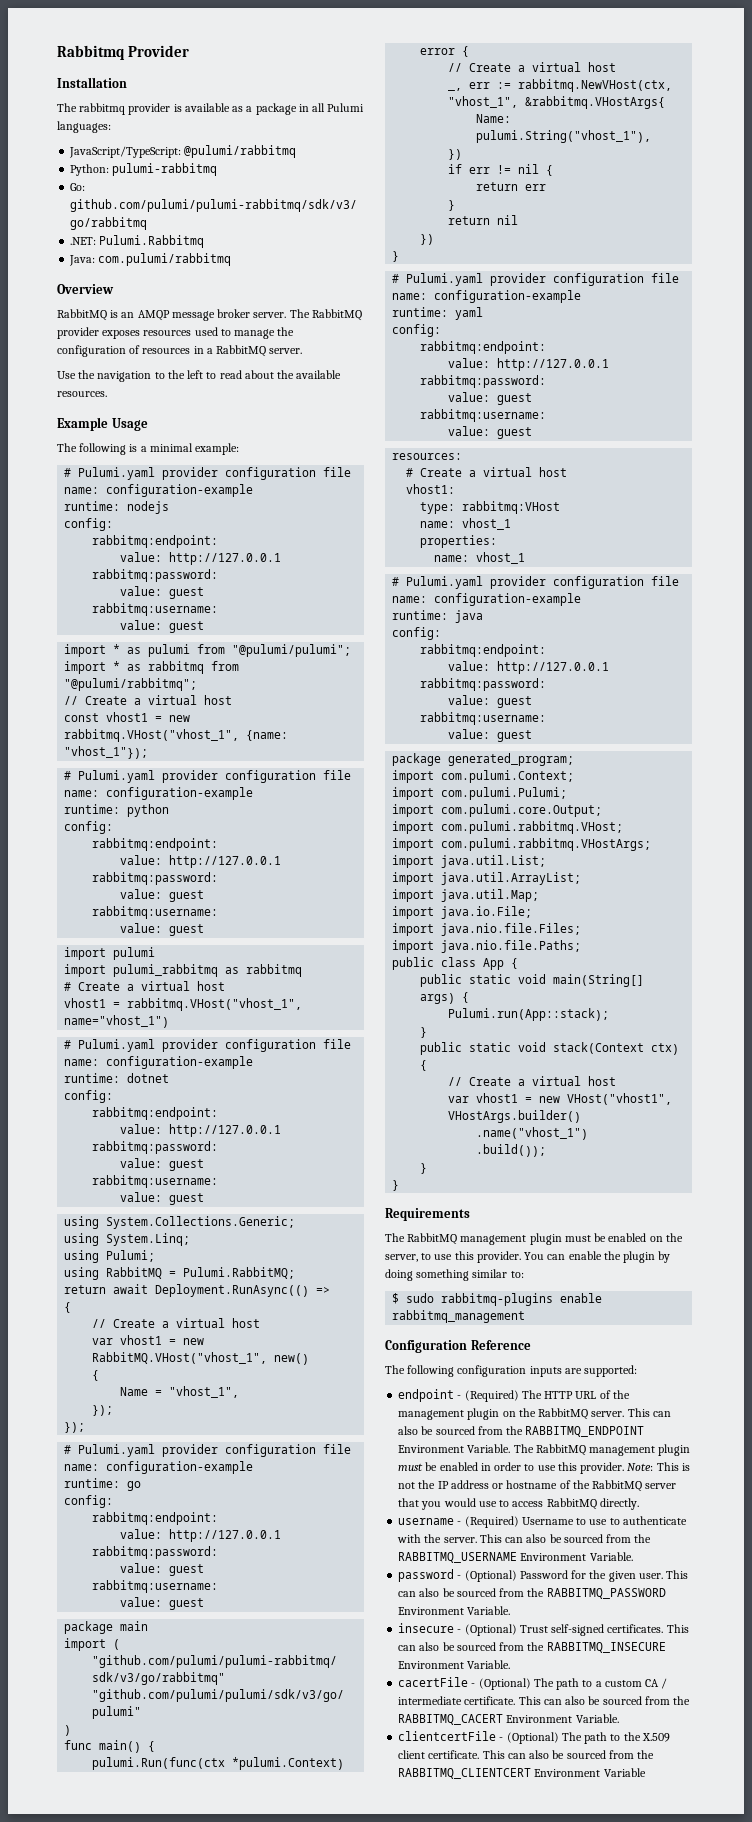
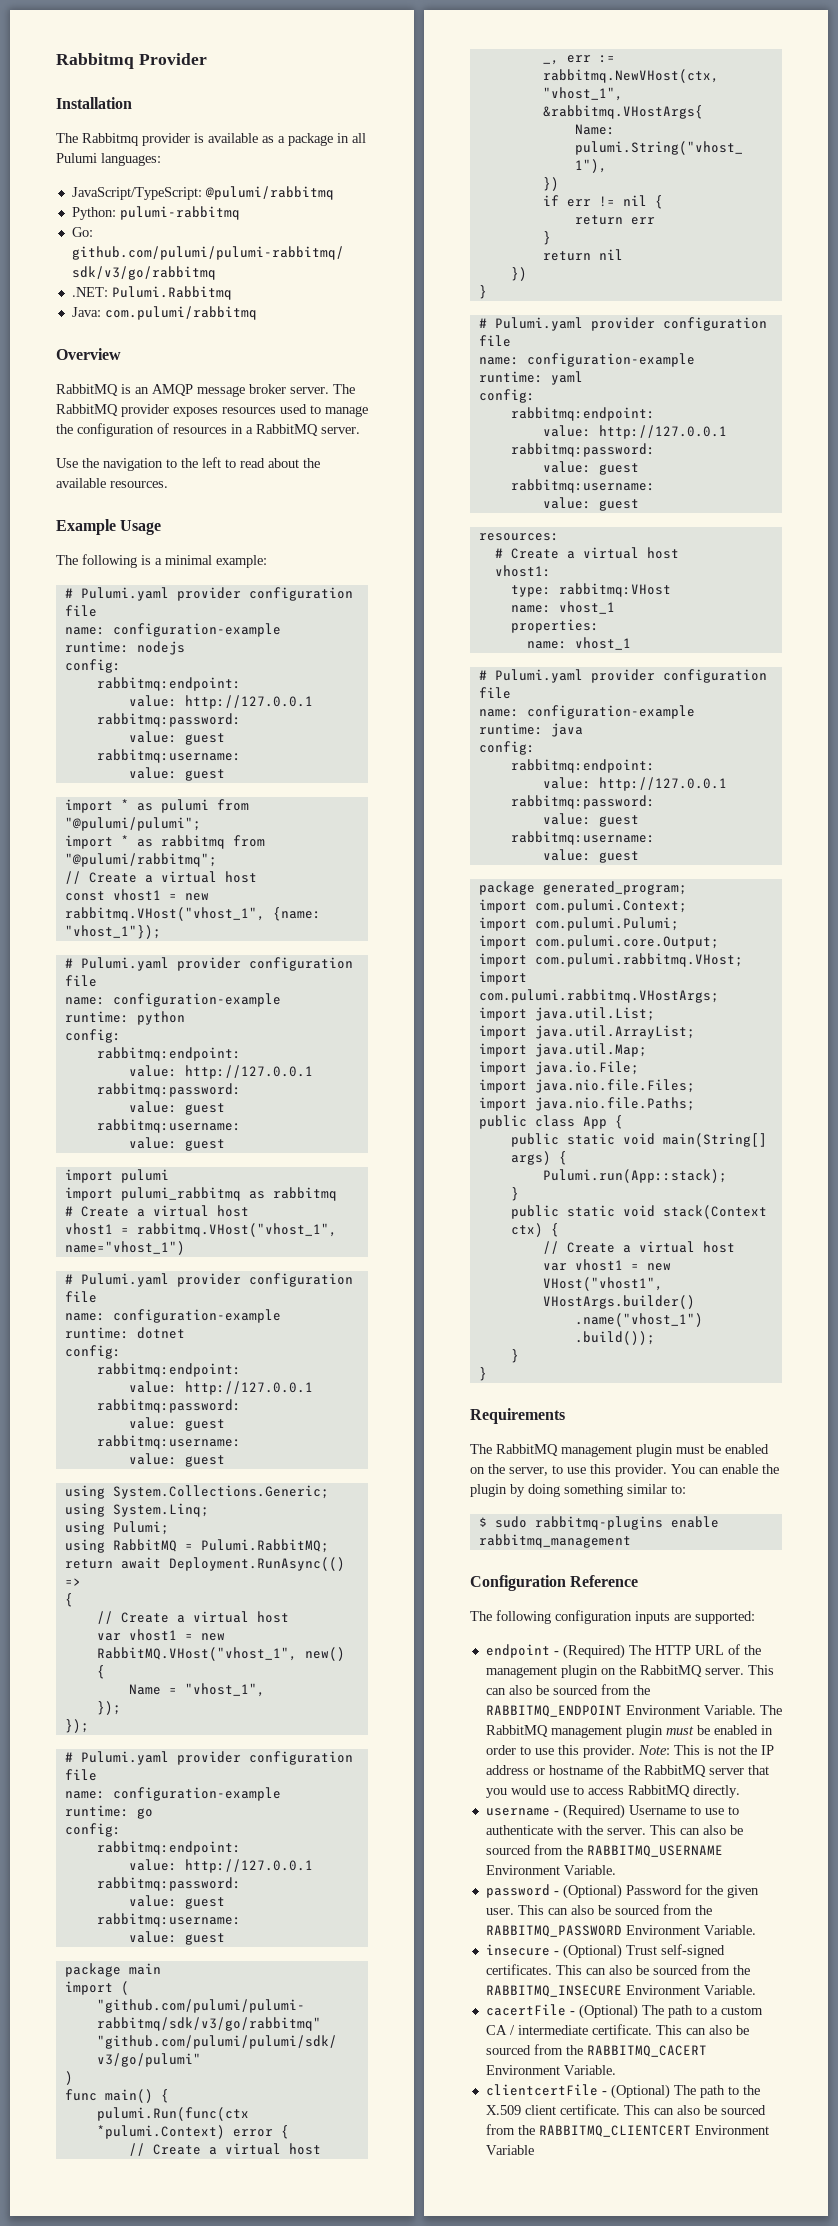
[79,103,126,115] rabbitmq -> [82,133,138,146] Rabbitmq

